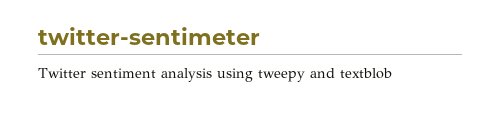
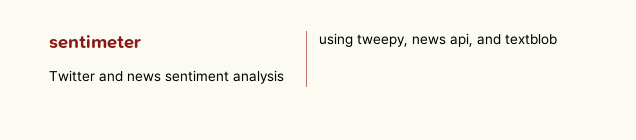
[38,27,260,45] twitter-sentimeter -> [49,35,141,49] sentimeter
(86, 73) none -> [99,71,161,82] and news
[257,70,305,82] tweepy -> [357,33,473,47] tweepy, news api,

